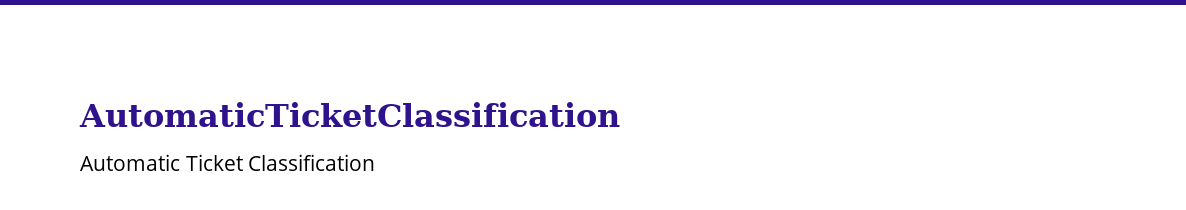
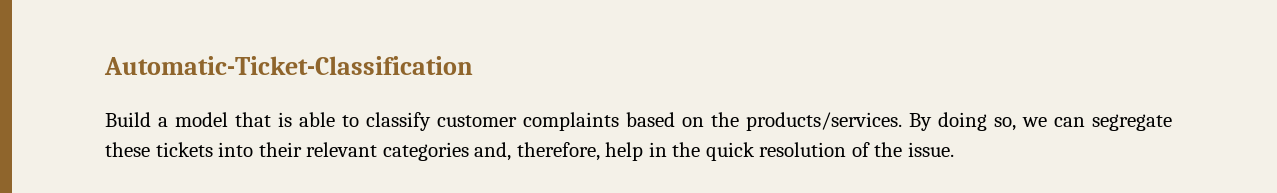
[79,102,620,127] [80,154,376,171] AutomaticTicketClassification // Automatic Ticket Classification -> [104,56,473,75] [105,112,1172,131] [105,142,955,161] Automatic-Ticket-Classification // Build a model that is able to classify customer complaints based on the products/services. By doing so, we can segregate these tickets into their relevant categories and, therefore, help in the quick resolution of the issue.

